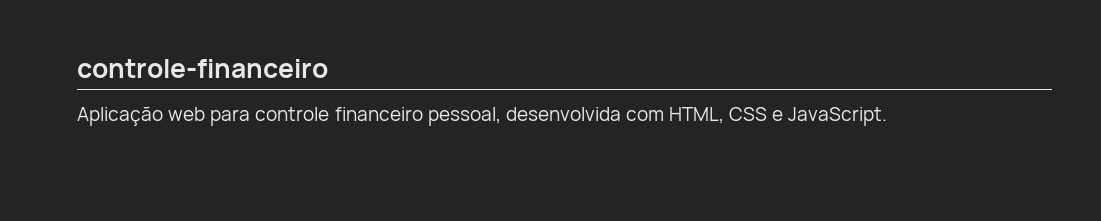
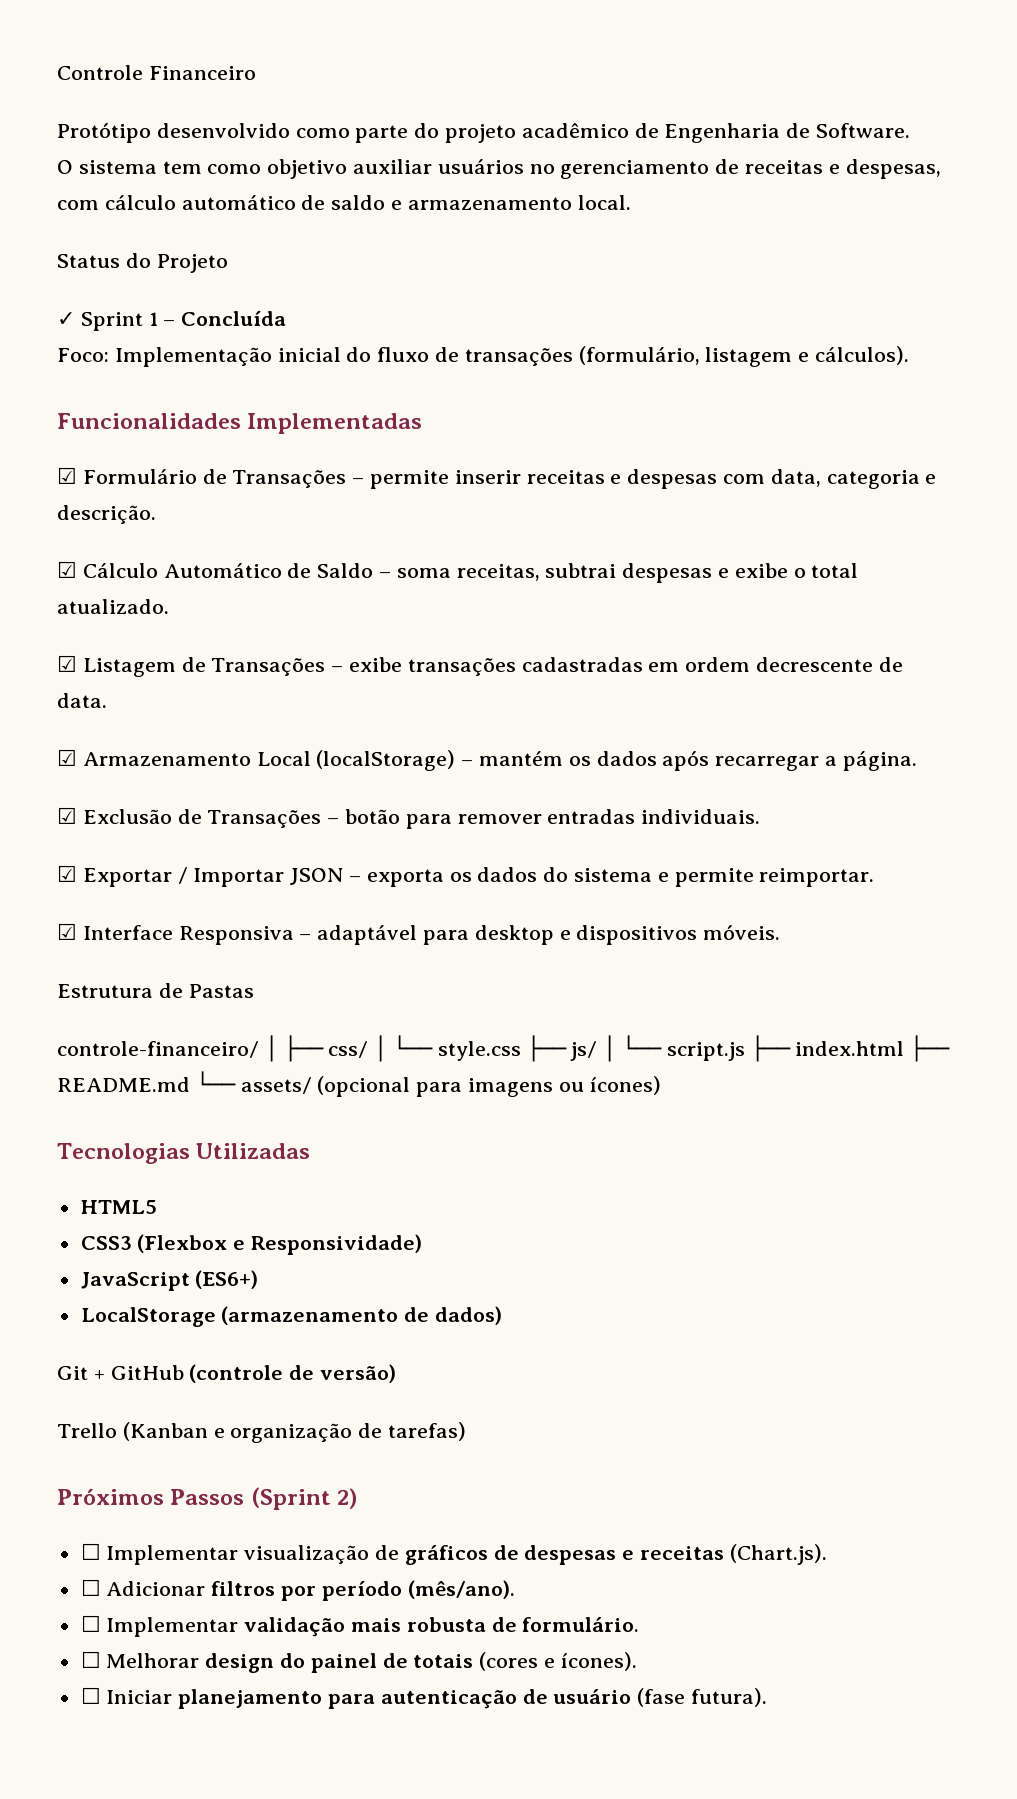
[77,59,328,78] [77,106,888,126] controle-financeiro // Aplicação web para controle financeiro pessoal, desenvolvida com HTML, CSS e JavaScript. -> [57,65,256,80] [57,122,911,143] [57,159,941,179] [57,195,631,210] [57,253,228,273] [57,311,287,331] [57,346,910,367] [57,413,423,434] [57,467,937,489] [57,505,156,524] [57,561,859,583] [57,599,169,614] [57,655,903,677] [57,693,107,708] [57,749,917,771] [57,807,761,829] [57,865,875,887] [57,923,781,945] [57,983,254,998] [57,1035,951,1062] [57,1071,661,1097] [57,1143,311,1164] [80,1200,157,1214] [80,1234,423,1255] [80,1270,259,1291] [80,1306,503,1327] [57,1364,397,1383] [57,1422,467,1443] [57,1487,358,1510] [80,1543,827,1565] [80,1579,515,1601] [80,1615,640,1637] [80,1651,637,1673] [80,1687,768,1709] Controle Financeiro // Protótipo desenvolvido como parte do projeto acadêmico de Engenharia de Software. // O sistema tem como objetivo auxiliar usuários no gerenciamento de receitas e despesas, com cálculo automático de saldo e armazenamento local. // Status do Projeto // ✓ Sprint 1 – Concluída // Foco: Implementação inicial do fluxo de transações (formulário, listagem e cálculos). // Funcionalidades Implementadas // ☑ Formulário de Transações – permite inserir receitas e despesas com data, categoria e descrição. // ☑ Cálculo Automático de Saldo – soma receitas, subtrai despesas e exibe o total atualizado. // ☑ Listagem de Transações – exibe transações cadastradas em ordem decrescente de data. // ☑ Armazenamento Local (localStorage) – mantém os dados após recarregar a página. // ☑ Exclusão de Transações – botão para remover entradas individuais. // ☑ Exportar / Importar JSON – exporta os dados do sistema e permite reimportar. // ☑ Interface Responsiva – adaptável para desktop e dispositivos móveis. // Estrutura de Pastas // controle-financeiro/ │ ├── css/ │ └── style.css ├── js/ │ └── script.js ├── index.html ├── README.md └── assets/ (opcional para imagens ou ícones) // Tecnologias Utilizadas // HTML5 // CSS3 (Flexbox e Responsividade) // JavaScript (ES6+) // LocalStorage (armazenamento de dados) // Git + GitHub (controle de versão) // Trello (Kanban e organização de tarefas) // Próximos Passos (Sprint 2) // ☐ Implementar visualização de gráficos de despesas e receitas (Chart.js). // ☐ Adicionar filtros por período (mês/ano). // ☐ Implementar validação mais robusta de formulário. // ☐ Melhorar design do painel de totais (cores e ícones). // ☐ Iniciar planejamento para autenticação de usuário (fase futura).

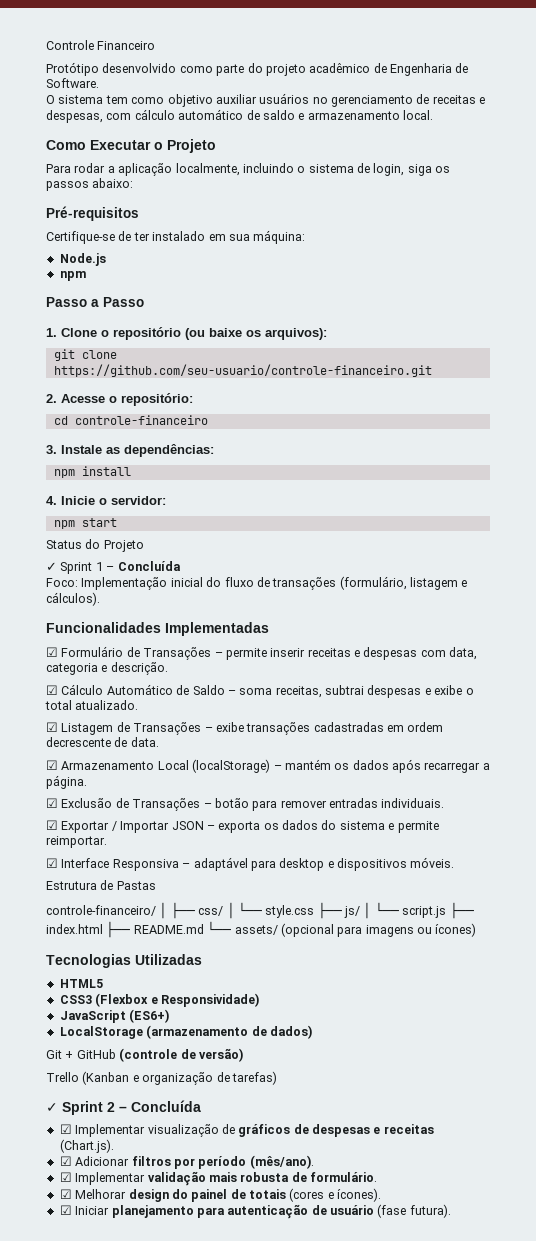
(631, 202) none -> [46,139,216,153] [46,163,451,176] [46,178,134,191] [46,206,139,221] [46,230,306,244] [59,253,106,266] [59,271,86,281] [46,297,144,307] [46,327,327,340] [53,349,117,361] [53,364,432,377] [46,393,193,406] [53,415,208,425] [46,444,214,457] [53,466,131,478] [46,496,166,505] [53,518,117,529] // Como Executar o Projeto // Para rodar a aplicação localmente, incluindo o sistema de login, siga os passos abaixo: // Pré-requisitos // Certifique-se de ter instalado em sua máquina: // Node.js // npm // Passo a Passo // 1. Clone o repositório (ou baixe os arquivos): // git clone https://github.com/seu-usuario/controle-financeiro.git // 2. Acesse o repositório: // cd controle-financeiro // 3. Instale as dependências: // npm install // 4. Inicie o servidor: // npm start
[57,1487,358,1510] [80,1543,101,1560] Próximos Passos (Sprint 2) // ☐ -> [46,1100,201,1115] [59,1124,72,1134] ✓ Sprint 2 – Concluída // ☑
[80,1579,101,1596] ☐ -> [59,1156,72,1166] ☑
[80,1615,101,1632] ☐ -> [59,1172,72,1182] ☑
[80,1651,101,1668] ☐ -> [59,1189,72,1199] ☑
[80,1687,101,1704] ☐ -> [59,1205,72,1215] ☑

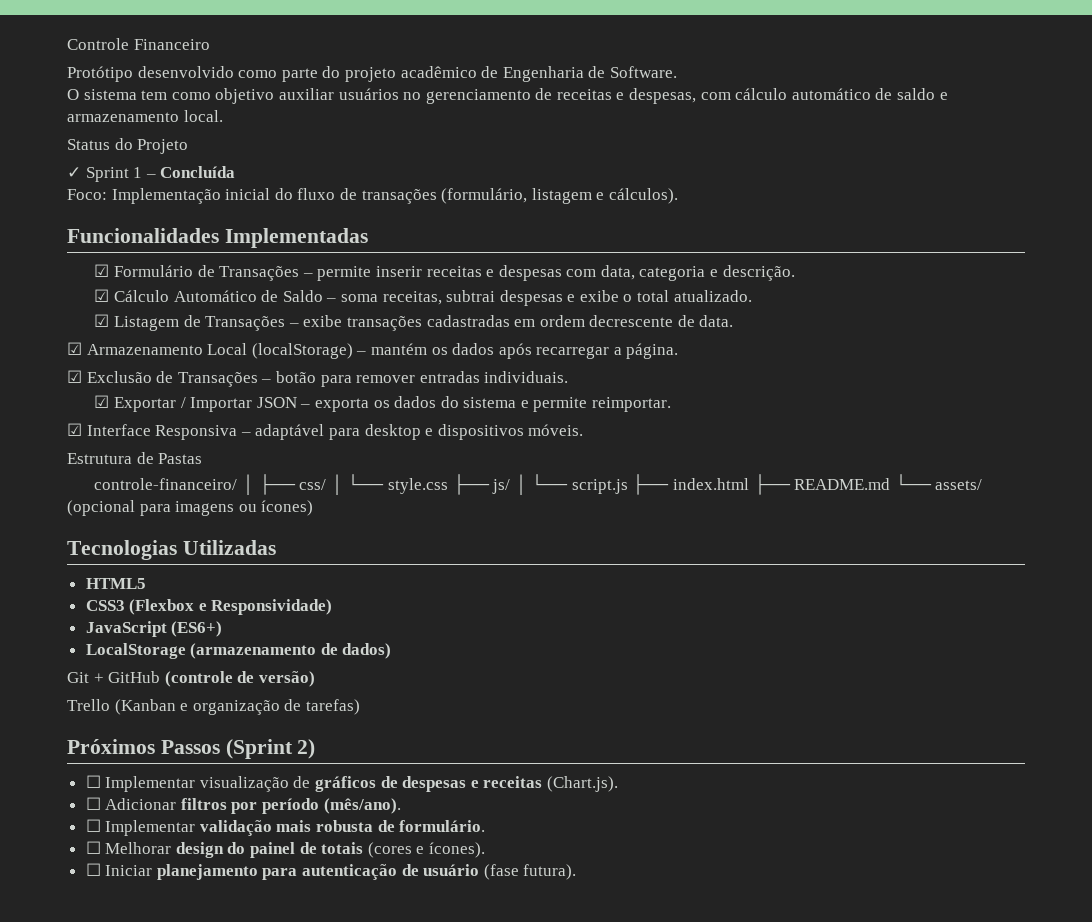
[46,139,216,153] [46,163,451,176] [46,178,134,191] [46,206,139,221] [46,230,306,244] [59,253,106,266] [59,271,86,281] [46,297,144,307] [46,327,327,340] [53,349,117,361] [53,364,432,377] [46,393,193,406] [53,415,208,425] [46,444,214,457] [53,466,131,478] [46,496,166,505] [53,518,117,529] // Como Executar o Projeto // Para rodar a aplicação localmente, incluindo o sistema de login, siga os passos abaixo: // Pré-requisitos // Certifique-se de ter instalado em sua máquina: // Node.js // npm // Passo a Passo // 1. Clone o repositório (ou baixe os arquivos): // git clone https://github.com/seu-usuario/controle-financeiro.git // 2. Acesse o repositório: // cd controle-financeiro // 3. Instale as dependências: // npm install // 4. Inicie o servidor: // npm start -> (223, 116) none
[46,1100,201,1115] [59,1124,72,1134] ✓ Sprint 2 – Concluída // ☑ -> [67,739,316,759] [85,775,101,788] Próximos Passos (Sprint 2) // ☐
[59,1156,72,1166] ☑ -> [85,797,101,810] ☐
[59,1172,72,1182] ☑ -> [85,819,101,832] ☐
[59,1189,72,1199] ☑ -> [85,841,101,854] ☐
[59,1205,72,1215] ☑ -> [85,863,101,876] ☐

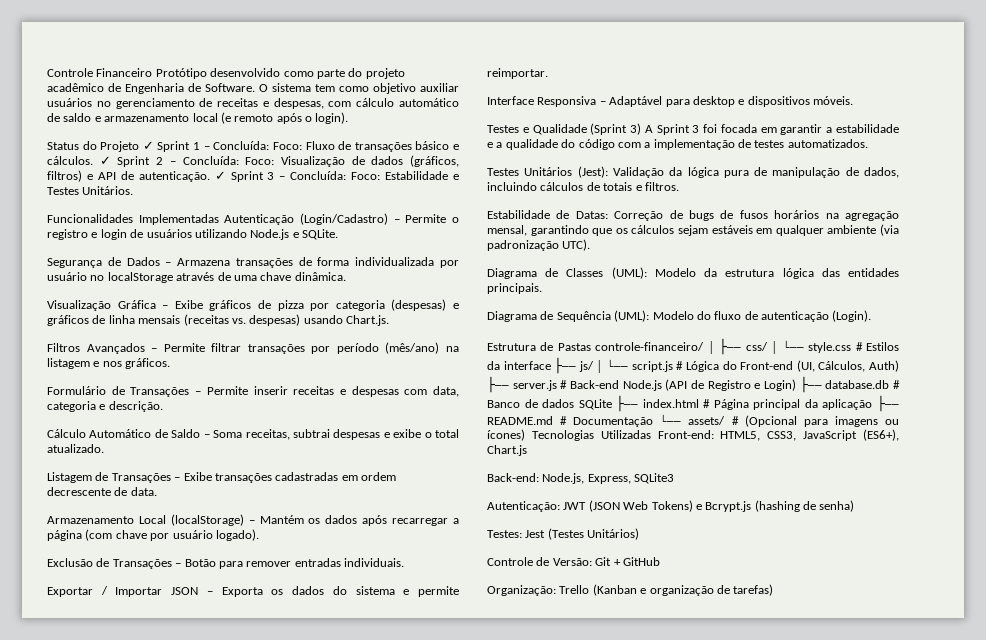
(210, 44) // -> (153, 72) none
(677, 72) // -> (255, 87) none
[183,110,223,122] local. -> [192,112,349,124] local (e remoto após o login).
(189, 146) // -> (140, 146) none
[160,166,236,178] [67,188,678,204] [67,228,368,248] [94,264,110,277] Concluída // Foco: Implementação inicial do fluxo de transações (formulário, listagem e cálculos). // Funcionalidades Implementadas // ☑ -> [213,141,460,152] [47,155,459,167] [47,170,460,182] [47,186,134,195] [47,213,460,225] [47,229,338,240] [47,257,459,268] [47,272,346,283] [47,299,460,311] [47,314,389,326] [47,342,459,354] [47,358,171,369] Concluída: Foco: Fluxo de transações básico e cálculos. ✓ Sprint 2 – Concluída: Foco: Visualização de dados (gráficos, filtros) e API de autenticação. ✓ Sprint 3 – Concluída: Foco: Estabilidade e Testes Unitários. // Funcionalidades Implementadas Autenticação (Login/Cadastro) – Permite o registro e login de usuários utilizando Node.js e SQLite. // Segurança de Dados – Armazena transações de forma individualizada por usuário no localStorage através de uma chave dinâmica. // Visualização Gráfica – Exibe gráficos de pizza por categoria (despesas) e gráficos de linha mensais (receitas vs. despesas) usando Chart.js. // Filtros Avançados – Permite filtrar transações por período (mês/ano) na listagem e nos gráficos. //
[317,266,372,281] permite -> [206,386,248,395] Permite
[94,289,110,302] ☑ -> (163, 406) none
[340,294,378,302] soma -> [213,430,243,438] Soma
[94,314,110,327] ☑ -> (104, 448) none
[303,315,343,327] exibe -> [183,472,212,481] Exibe
[67,342,82,355] ☑ -> (157, 491) none
[370,343,427,355] mantém -> [259,515,304,524] Mantém
[626,343,679,359] [67,370,82,383] página. // ☑ -> [47,529,259,541] página (com chave por usuário logado). //
[275,371,316,383] botão -> [184,559,216,567] Botão
[94,395,110,408] ☑ -> (404, 562) none
[314,398,369,412] exporta -> [221,587,263,597] Exporta
[67,423,82,436] ☑ -> (548, 73) none
[255,424,325,440] adaptável -> [609,96,663,107] Adaptável
(584, 430) none -> [487,123,899,135] [487,139,868,150] [487,166,899,178] [487,182,679,191] [487,210,899,221] [487,224,899,236] [487,239,591,251] [487,267,899,279] [487,283,542,294] [487,310,872,322] // Testes e Qualidade (Sprint 3) A Sprint 3 foi focada em garantir a estabilidade e a qualidade do código com a implementação de testes automatizados. // Testes Unitários (Jest): Validação da lógica pura de manipulação de dados, incluindo cálculos de totais e filtros. // Estabilidade de Datas: Correção de bugs de fusos horários na agregação mensal, garantindo que os cálculos sejam estáveis em qualquer ambiente (via padronização UTC). // Diagrama de Classes (UML): Modelo da estrutura lógica das entidades principais. // Diagrama de Sequência (UML): Modelo do fluxo de autenticação (Login).
(203, 458) // -> (591, 347) none
(448, 486) none -> [855,342,899,351] [487,361,551,370] # Estilos da interface
[632,474,983,495] [67,500,135,516] ├── index.html ├── README.md └── assets/ (opcional -> [676,360,899,372] [487,376,900,393] [487,395,899,412] [487,414,797,427] # Lógica do Front-end (UI, Cálculos, Auth) ├── server.js # Back-end Node.js (API de Registro e Login) ├── database.db # Banco de dados SQLite ├── index.html # Página principal da aplicação ├── README.md # Documentação └── assets/ # (Opcional
(314, 508) // -> (525, 435) none
[85,578,146,589] [85,599,333,615] [85,621,223,637] [85,643,392,659] // HTML5 // CSS3 (Flexbox e Responsividade) // JavaScript (ES6+) // LocalStorage (armazenamento de dados) // -> [657,429,899,441] [487,445,527,456] [487,473,675,484] [487,500,855,512] [487,528,640,540] [487,557,592,566] Front-end: HTML5, CSS3, JavaScript (ES6+), Chart.js // Back-end: Node.js, Express, SQLite3 // Autenticação: JWT (JSON Web Tokens) e Bcrypt.js (hashing de senha) // Testes: Jest (Testes Unitários) // Controle de Versão:
[164,671,315,687] (controle de versão) // -> [487,585,556,596] // Organização:
[67,739,316,759] [85,775,619,792] [85,797,401,814] [85,819,486,836] [85,841,486,858] [85,863,577,880] // Próximos Passos (Sprint 2) // ☐ Implementar visualização de gráficos de despesas e receitas (Chart.js). // ☐ Adicionar filtros por período (mês/ano). // ☐ Implementar validação mais robusta de formulário. // ☐ Melhorar design do painel de totais (cores e ícones). // ☐ Iniciar planejamento para autenticação de usuário (fase futura). -> (774, 590) none

